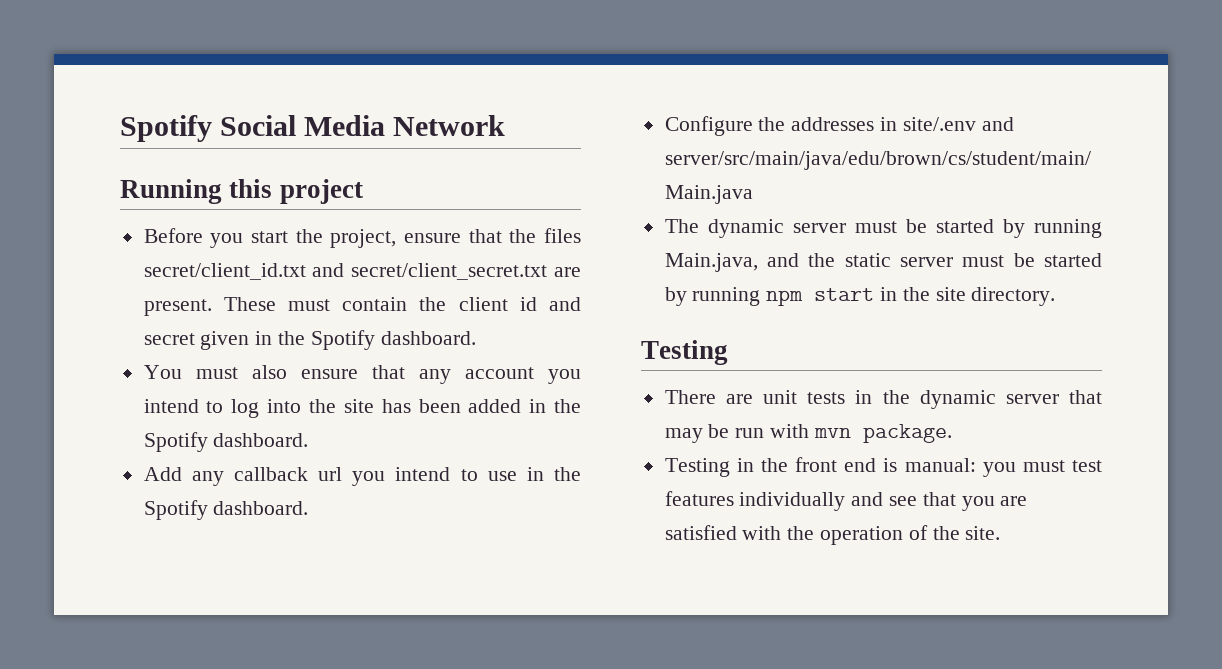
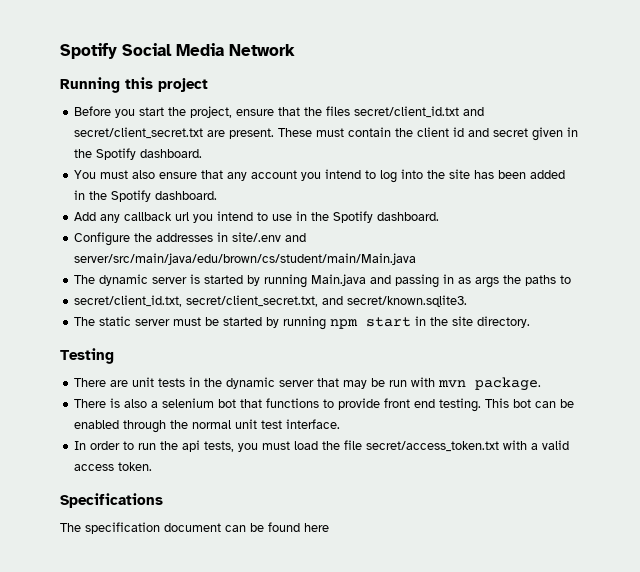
[854,219,1102,238] [664,253,836,272] must be started by running Main.java, and the -> [190,274,572,288] [74,295,468,307] [74,317,96,326] is started by running Main.java and passing in as args the paths to // secret/client_id.txt, secret/client_secret.txt, and secret/known.sqlite3. // The
[664,457,1102,477] [664,491,1028,511] [664,525,1001,545] Testing in the front end is manual: you must test features individually and see that you are satisfied with the operation of the site. -> [74,398,575,412] [74,419,341,433] [74,440,570,452] [74,462,153,471] [60,493,163,508] [60,522,329,534] There is also a selenium bot that functions to provide front end testing. This bot can be enabled through the normal unit test interface. // In order to run the api tests, you must load the file secret/access_token.txt with a valid access token. // Specifications // The specification document can be found here

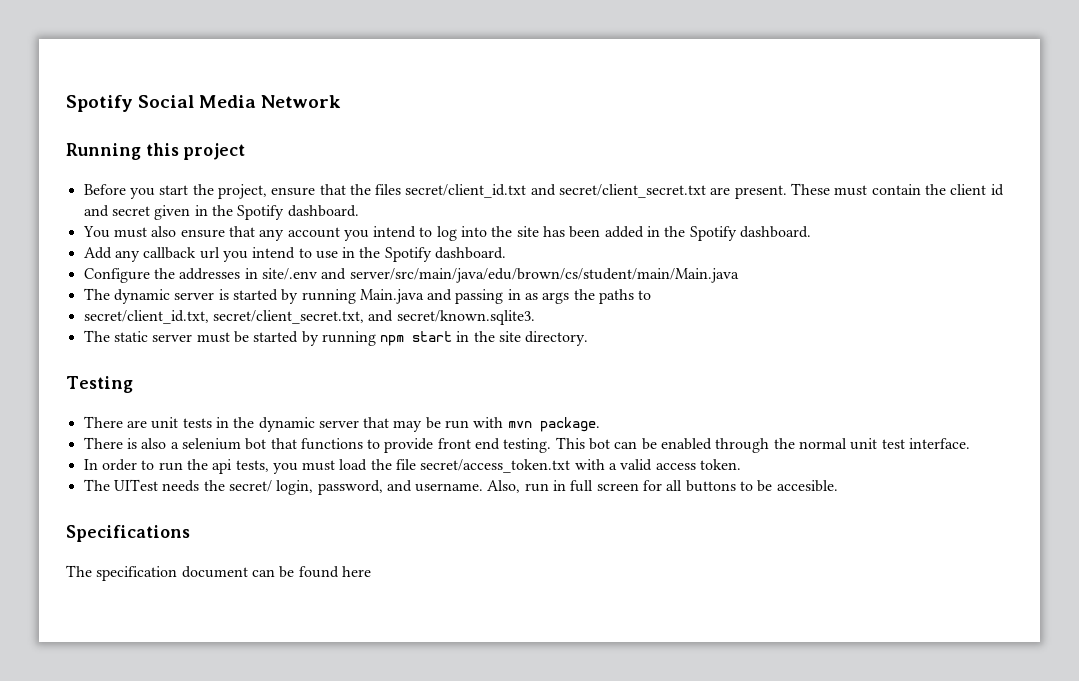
(153, 466) none -> [83,479,838,495] // The UITest needs the secret/ login, password, and username. Also, run in full screen for all buttons to be accesible.

